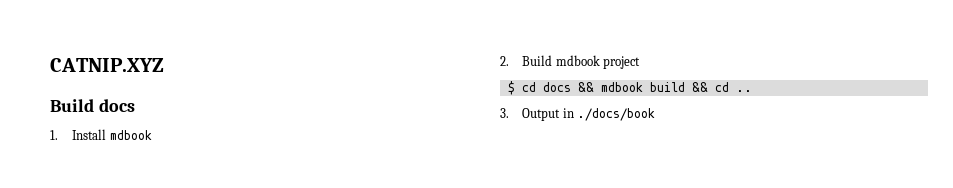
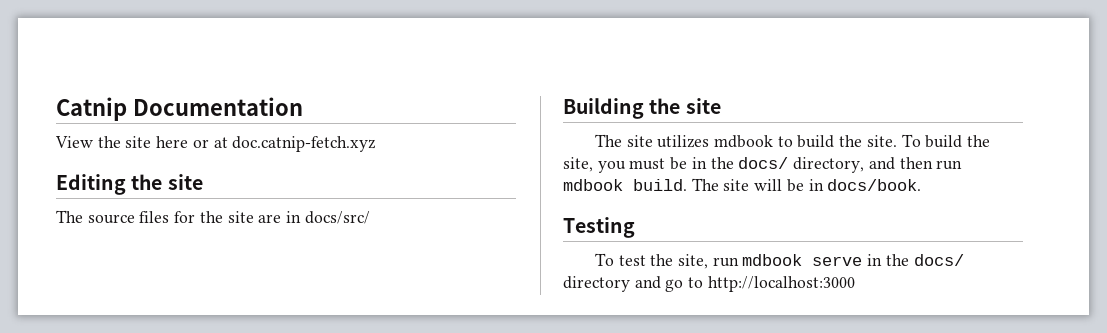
[50,58,164,72] [50,99,135,112] [50,129,152,140] [500,55,641,69] [507,81,752,95] [500,108,656,121] CATNIP.XYZ // Build docs // 1. Install mdbook // 2. Build mdbook project // $ cd docs && mdbook build && cd .. // 3. Output in ./docs/book -> [56,97,303,121] [55,136,377,152] [56,174,203,195] [56,210,370,224] [563,98,721,119] [594,134,991,148] [563,157,963,173] [563,178,922,192] [563,217,635,238] [594,253,964,269] [563,276,855,292] Catnip Documentation // View the site here or at doc.catnip-fetch.xyz // Editing the site // The source files for the site are in docs/src/ // Building the site // The site utilizes mdbook to build the site. To build the site, you must be in the docs/ directory, and then run mdbook build. The site will be in docs/book. // Testing // To test the site, run mdbook serve in the docs/ directory and go to http://localhost:3000

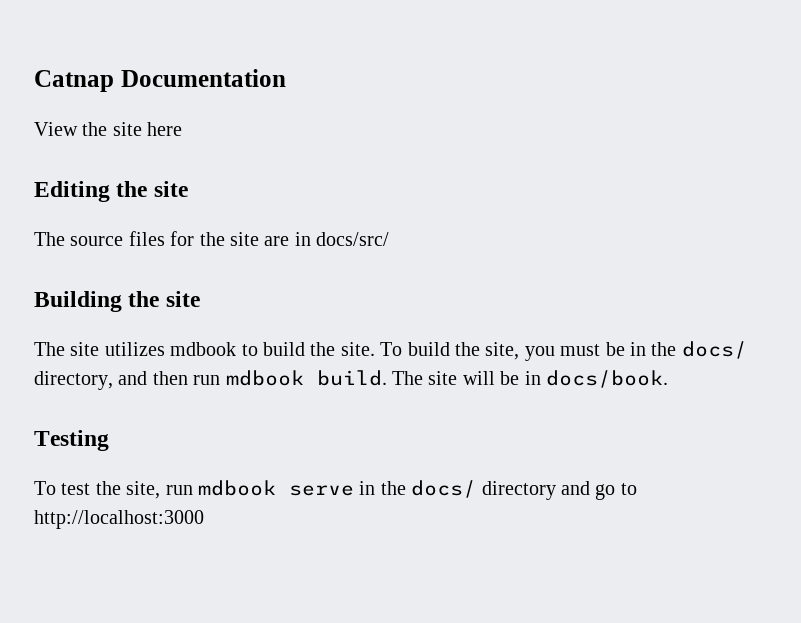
[56,97,127,121] Catnip -> [34,70,114,92] Catnap
[192,136,377,152] or at doc.catnip-fetch.xyz -> (183, 129) none

